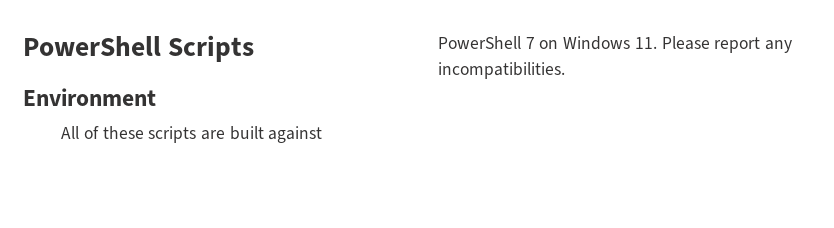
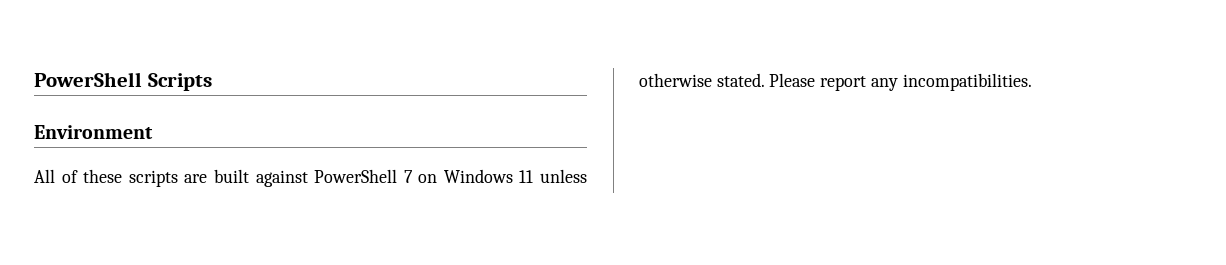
[634,37,657,49] 11. -> [519,169,587,183] [639,73,765,87] 11 unless otherwise stated.

